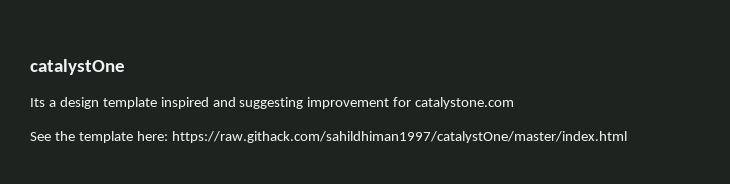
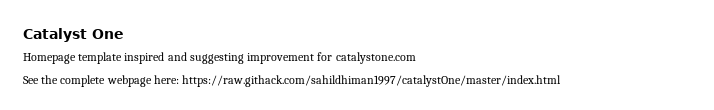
[30,59,125,75] [30,97,99,109] catalystOne // Its a design -> [23,28,124,42] [23,53,76,64] Catalyst One // Homepage
[78,131,133,143] template -> [60,75,152,87] complete webpage

